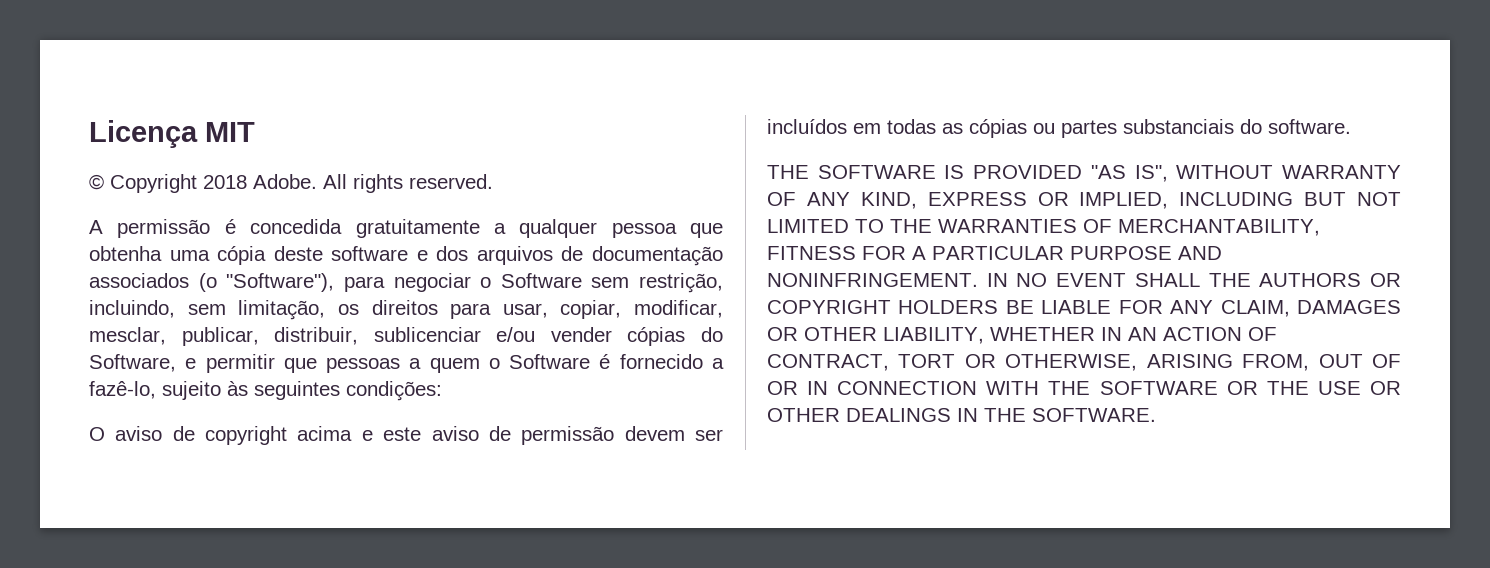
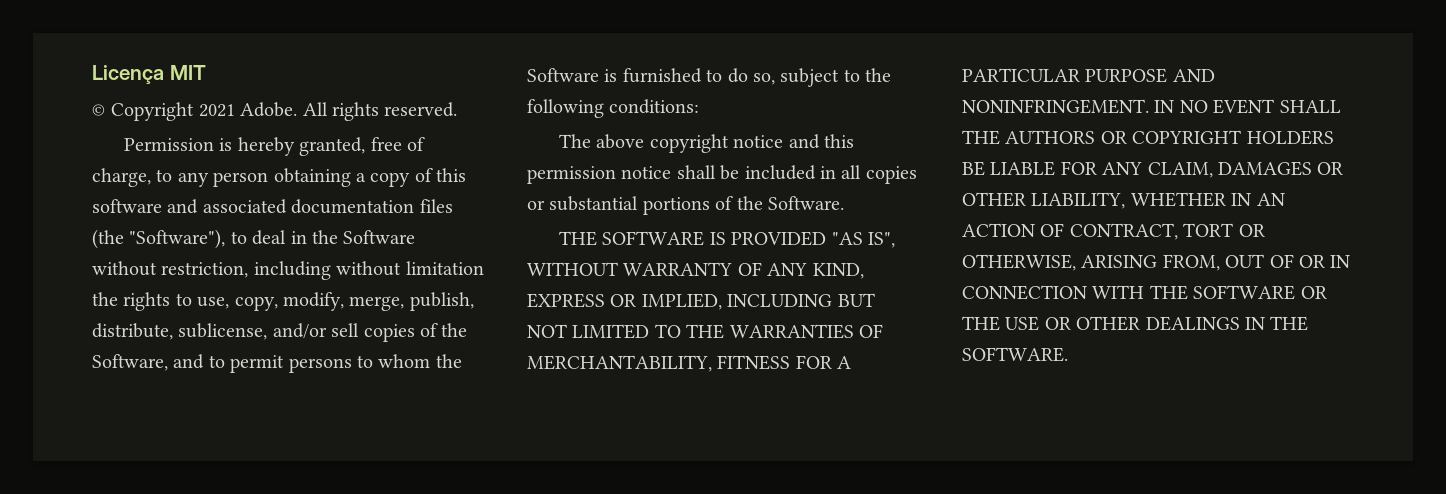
[203,175,247,189] 2018 -> [198,104,235,117] 2021
[89,219,723,238] [89,246,723,266] [89,273,723,293] [89,300,723,320] [89,327,723,346] [89,354,724,373] [89,381,442,401] [89,426,723,445] [767,119,1351,138] A permissão é concedida gratuitamente a qualquer pessoa que obtenha uma cópia deste software e dos arquivos de documentação associados (o "Software"), para negociar o Software sem restrição, incluindo, sem limitação, os direitos para usar, copiar, modificar, mesclar, publicar, distribuir, sublicenciar e/ou vender cópias do Software, e permitir que pessoas a quem o Software é fornecido a fazê-lo, sujeito às seguintes condições: // O aviso de copyright acima e este aviso de permissão devem ser incluídos em todas as cópias ou partes substanciais do software. -> [124,137,426,156] [92,168,467,187] [92,199,453,214] [92,229,416,249] [92,261,484,280] [92,292,474,311] [92,323,468,342] [92,354,462,373] [527,68,892,87] [527,99,700,118] [559,134,855,153] [527,165,917,184] [527,196,844,215] Permission is hereby granted, free of charge, to any person obtaining a copy of this software and associated documentation files (the "Software"), to deal in the Software without restriction, including without limitation the rights to use, copy, modify, merge, publish, distribute, sublicense, and/or sell copies of the Software, and to permit persons to whom the Software is furnished to do so, subject to the following conditions: // The above copyright notice and this permission notice shall be included in all copies or substantial portions of the Software.

